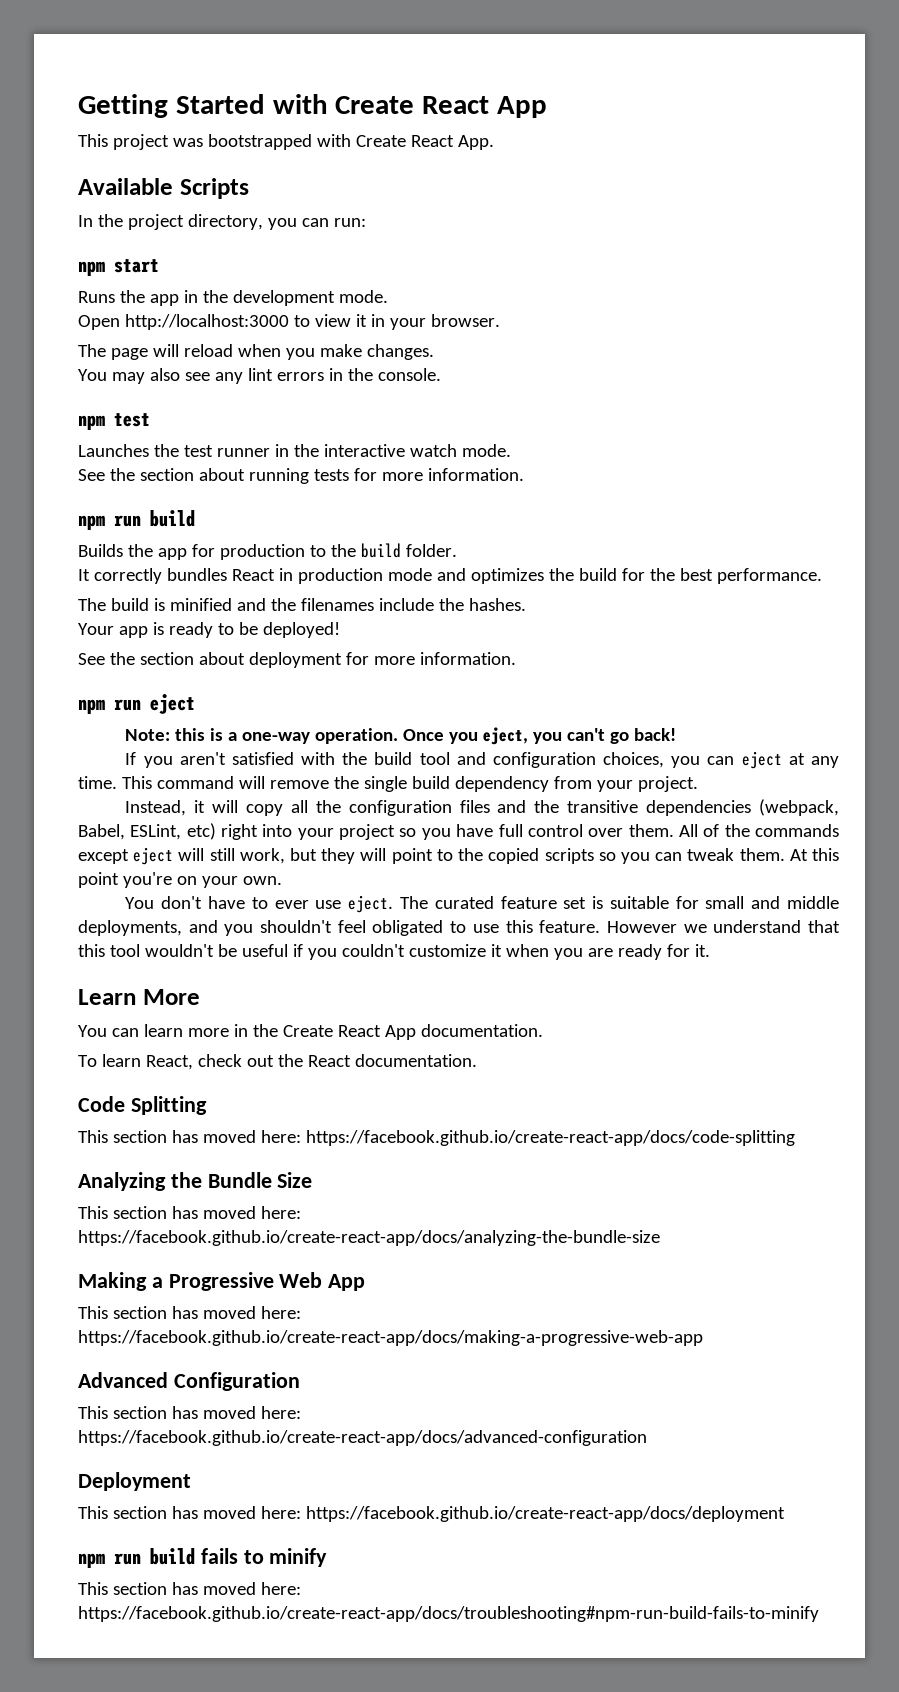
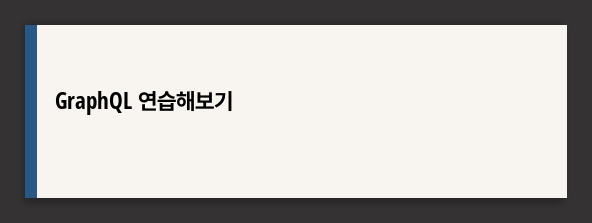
[78,94,548,118] [78,134,494,150] [78,178,249,199] [78,214,366,230] [78,259,159,276] [78,290,388,306] [78,314,500,330] [78,344,434,360] [78,368,441,384] [78,413,150,430] [78,444,511,457] [78,468,524,484] [78,510,195,530] [78,543,457,560] [78,568,822,584] [78,598,526,611] [78,622,340,638] [78,652,516,668] [78,694,195,714] [125,727,677,745] [125,751,839,769] [78,776,698,792] [125,799,839,816] [78,823,840,840] [78,847,840,865] [78,872,282,888] [125,895,840,913] [78,920,840,936] [78,944,710,960] [78,989,200,1005] [78,1024,543,1040] [78,1054,477,1070] [78,1096,207,1115] [78,1130,795,1146] [78,1172,313,1191] [78,1206,301,1219] [78,1230,660,1246] [78,1272,366,1291] [78,1306,301,1319] [78,1330,703,1346] [78,1372,300,1391] [78,1406,301,1419] [78,1430,647,1446] [78,1472,191,1491] [78,1506,785,1522] [78,1548,328,1568] [78,1582,301,1595] [78,1606,819,1622] Getting Started with Create React App // This project was bootstrapped with Create React App. // Available Scripts // In the project directory, you can run: // npm start // Runs the app in the development mode. // Open http://localhost:3000 to view it in your browser. // The page will reload when you make changes. // You may also see any lint errors in the console. // npm test // Launches the test runner in the interactive watch mode. // See the section about running tests for more information. // npm run build // Builds the app for production to the build folder. // It correctly bundles React in production mode and optimizes the build for the best performance. // The build is minified and the filenames include the hashes. // Your app is ready to be deployed! // See the section about deployment for more information. // npm run eject // Note: this is a one-way operation. Once you eject, you can't go back! // If you aren't satisfied with the build tool and configuration choices, you can eject at any time. This command will remove the single build dependency from your project. // Instead, it will copy all the configuration files and the transitive dependencies (webpack, Babel, ESLint, etc) right into your project so you have full control over them. All of the commands except eject will still work, but they will point to the copied scripts so you can tweak them. At this point you're on your own. // You don't have to ever use eject. The curated feature set is suitable for small and middle deployments, and you shouldn't feel obligated to use this feature. However we understand that this tool wouldn't be useful if you couldn't customize it when you are ready for it. // Learn More // You can learn more in the Create React App documentation. // To learn React, check out the React documentation. // Code Splitting // This section has moved here: https://facebook.github.io/create-react-app/docs/code-splitting // Analyzing the Bundle Size // This section has moved here: https://facebook.github.io/create-react-app/docs/analyzing-the-bundle-size // Making a Progressive Web App // This section has moved here: https://facebook.github.io/create-react-app/docs/making-a-progressive-web-app // Advanced Configuration // This section has moved here: https://facebook.github.io/create-react-app/docs/advanced-configuration // Deployment // This section has moved here: https://facebook.github.io/create-react-app/docs/deployment // npm run build fails to minify // This section has moved here: https://facebook.github.io/create-react-app/docs/troubleshooting#npm-run-build-fails-to-minify -> [55,91,234,115] GraphQL 연습해보기

